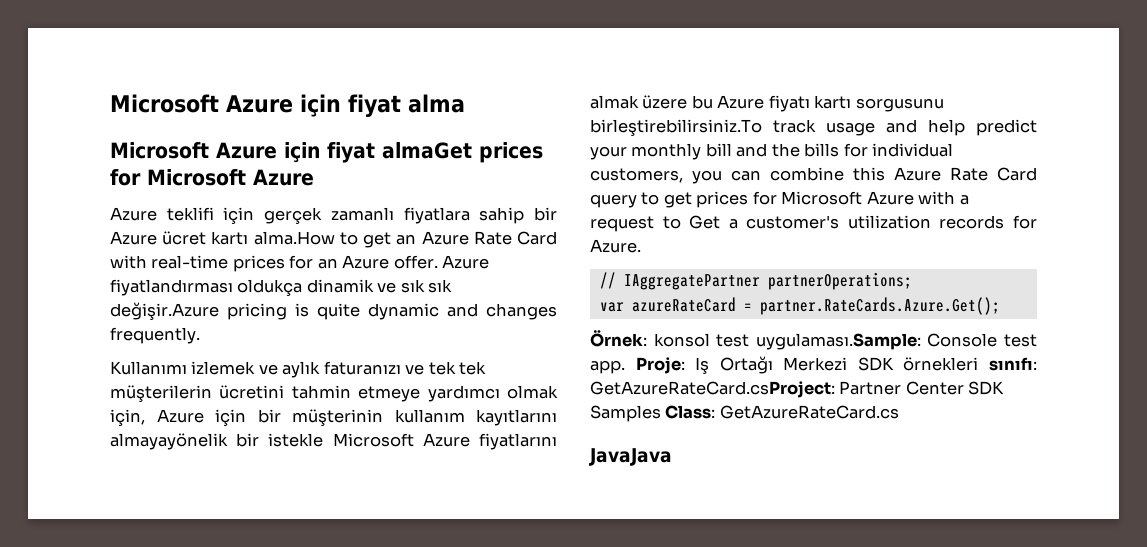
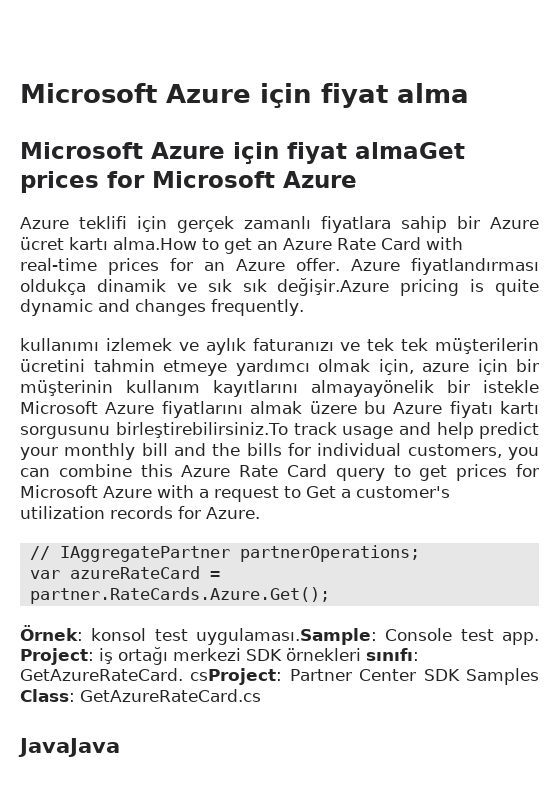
[110,361,187,375] Kullanımı -> [20,338,99,351] kullanımı
[156,409,204,423] Azure -> [422,363,469,372] azure
[635,356,848,374] Proje: Iş Ortağı Merkezi -> [20,647,241,665] Project: iş ortağı merkezi
[590,381,835,398] GetAzureRateCard.csProject: -> [20,668,283,685] GetAzureRateCard. csProject:

